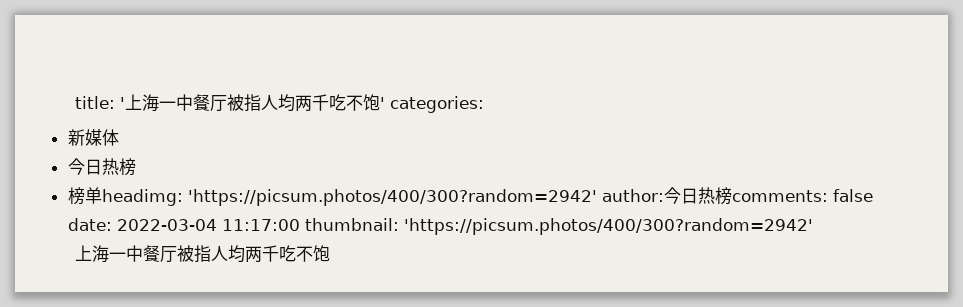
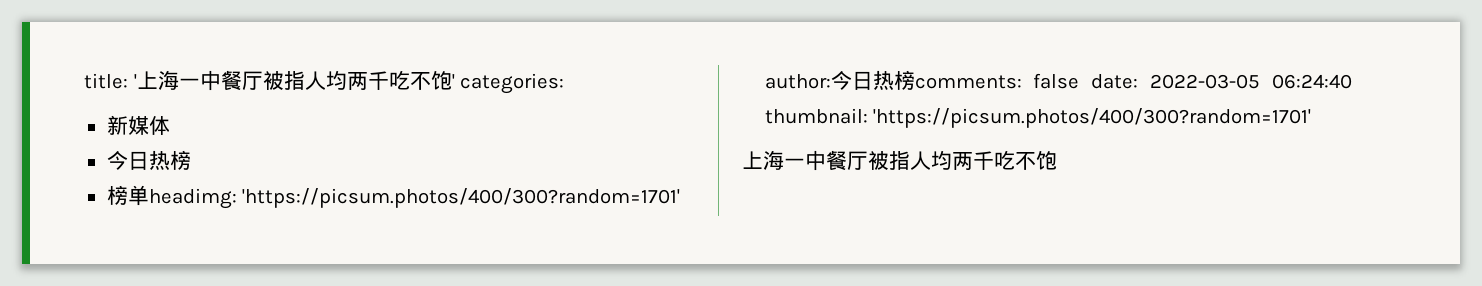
[187,189,597,206] 'https://picsum.photos/400/300?random=2942' -> [242,188,681,208] 'https://picsum.photos/400/300?random=1701'
[116,218,813,235] 2022-03-04 11:17:00 thumbnail: 'https://picsum.photos/400/300?random=2942' -> [1150,74,1352,89] [764,108,1312,128] 2022-03-05 06:24:40 thumbnail: 'https://picsum.photos/400/300?random=1701'

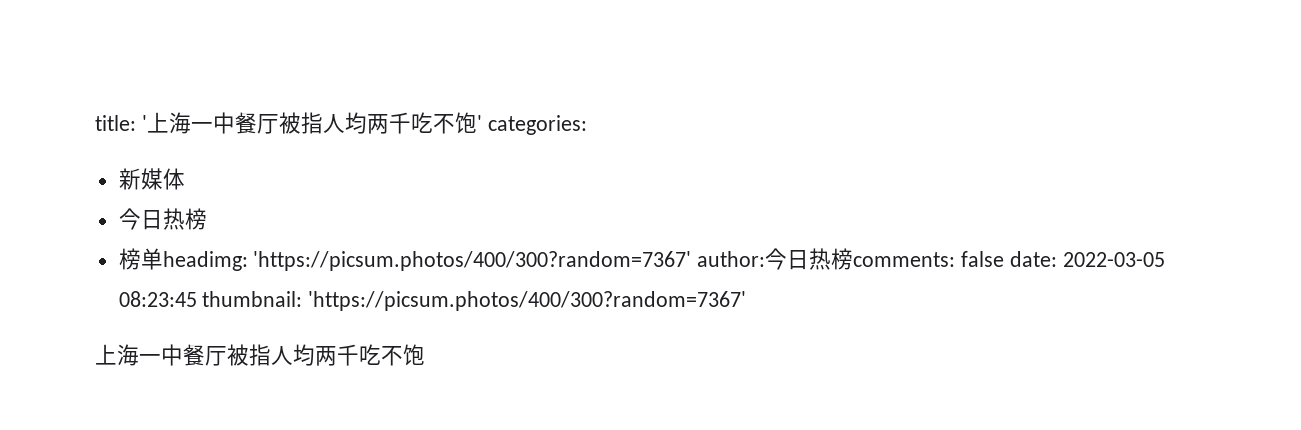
[242,188,681,208] 'https://picsum.photos/400/300?random=1701' -> [253,251,692,271] 'https://picsum.photos/400/300?random=7367'
[1272,74,1352,89] [764,108,1312,128] 06:24:40 thumbnail: 'https://picsum.photos/400/300?random=1701' -> [118,291,747,311] 08:23:45 thumbnail: 'https://picsum.photos/400/300?random=7367'

